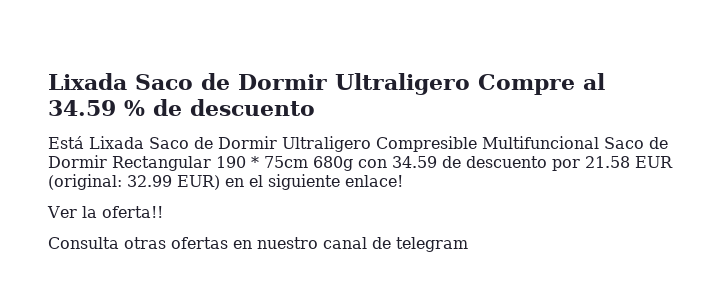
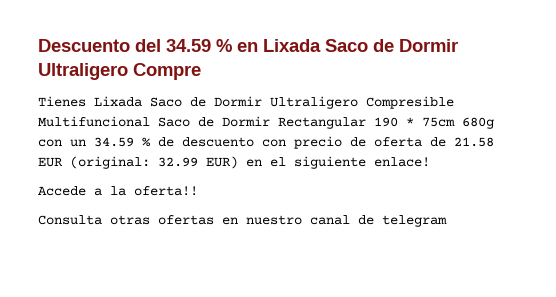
(48, 81) none -> [38,39,258,52] Descuento del 34.59 % en
[583,73,605,90] [48,99,315,116] [48,136,84,149] al 34.59 % de descuento // Está -> [38,96,86,107] // Tienes
[392,156,580,171] 34.59 de descuento por -> [70,136,446,149] un 34.59 % de descuento con precio de oferta de
[47,206,77,218] Ver -> [38,186,102,196] Accede a

